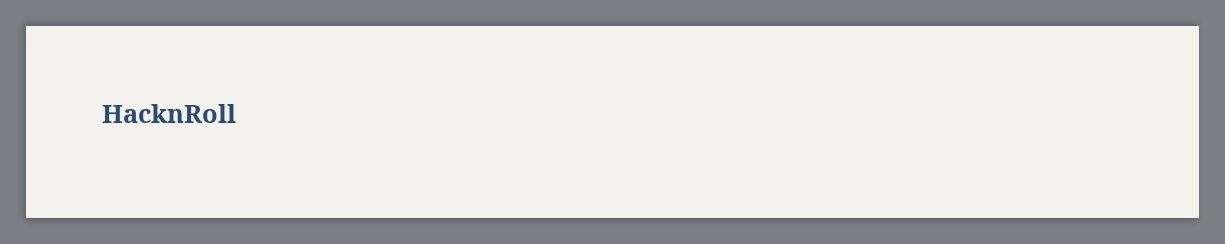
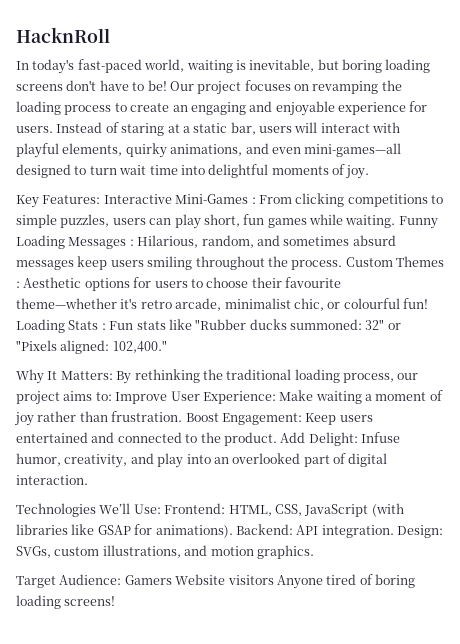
(236, 113) none -> [16,59,431,74] [16,80,402,95] [16,101,428,116] [16,122,401,136] [16,143,402,158] [16,164,370,179] [16,193,443,208] [16,214,438,229] [16,235,396,249] [16,256,444,270] [16,277,341,291] [16,298,428,311] [16,319,401,333] [16,340,167,354] [16,369,419,384] [16,390,443,405] [15,411,373,426] [16,432,400,446] [16,453,388,468] [16,475,88,485] [16,503,404,517] [16,524,443,538] [16,545,314,559] [16,574,415,589] [16,595,116,609] // In today's fast-paced world, waiting is inevitable, but boring loading screens don't have to be! Our project focuses on revamping the loading process to create an engaging and enjoyable experience for users. Instead of staring at a static bar, users will interact with playful elements, quirky animations, and even mini-games—all designed to turn wait time into delightful moments of joy. // Key Features: Interactive Mini-Games : From clicking competitions to simple puzzles, users can play short, fun games while waiting. Funny Loading Messages : Hilarious, random, and sometimes absurd messages keep users smiling throughout the process. Custom Themes : Aesthetic options for users to choose their favourite theme—whether it's retro arcade, minimalist chic, or colourful fun! Loading Stats : Fun stats like "Rubber ducks summoned: 32" or "Pixels aligned: 102,400." // Why It Matters: By rethinking the traditional loading process, our project aims to: Improve User Experience: Make waiting a moment of joy rather than frustration. Boost Engagement: Keep users entertained and connected to the product. Add Delight: Infuse humor, creativity, and play into an overlooked part of digital interaction. // Technologies We’ll Use: Frontend: HTML, CSS, JavaScript (with libraries like GSAP for animations). Backend: API integration. Design: SVGs, custom illustrations, and motion graphics. // Target Audience: Gamers Website visitors Anyone tired of boring loading screens!

